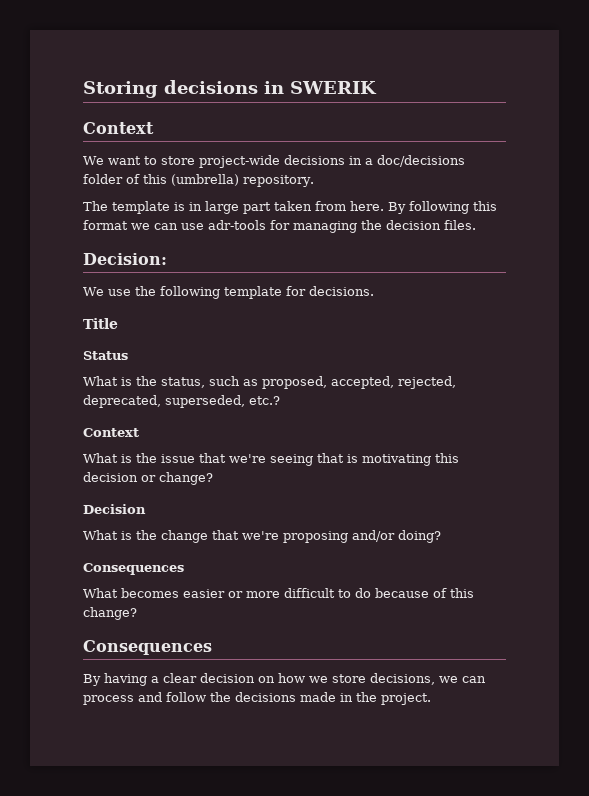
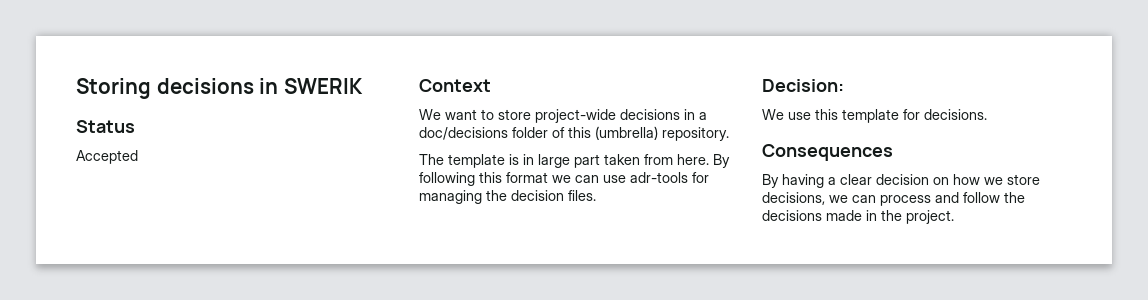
(377, 87) none -> [76,120,135,133] [76,150,138,164] // Status // Accepted
[134,286,220,299] the following -> [815,109,838,120] this
[83,318,118,329] [83,351,128,360] [83,376,456,389] [83,395,280,408] [83,428,139,437] [83,453,459,466] [83,472,213,485] [83,504,146,514] [83,530,441,543] [83,563,184,575] [83,588,474,598] [83,607,137,620] // Title // Status // What is the status, such as proposed, accepted, rejected, deprecated, superseded, etc.? // Context // What is the issue that we're seeing that is motivating this decision or change? // Decision // What is the change that we're proposing and/or doing? // Consequences // What becomes easier or more difficult to do because of this change? -> (987, 114) none

